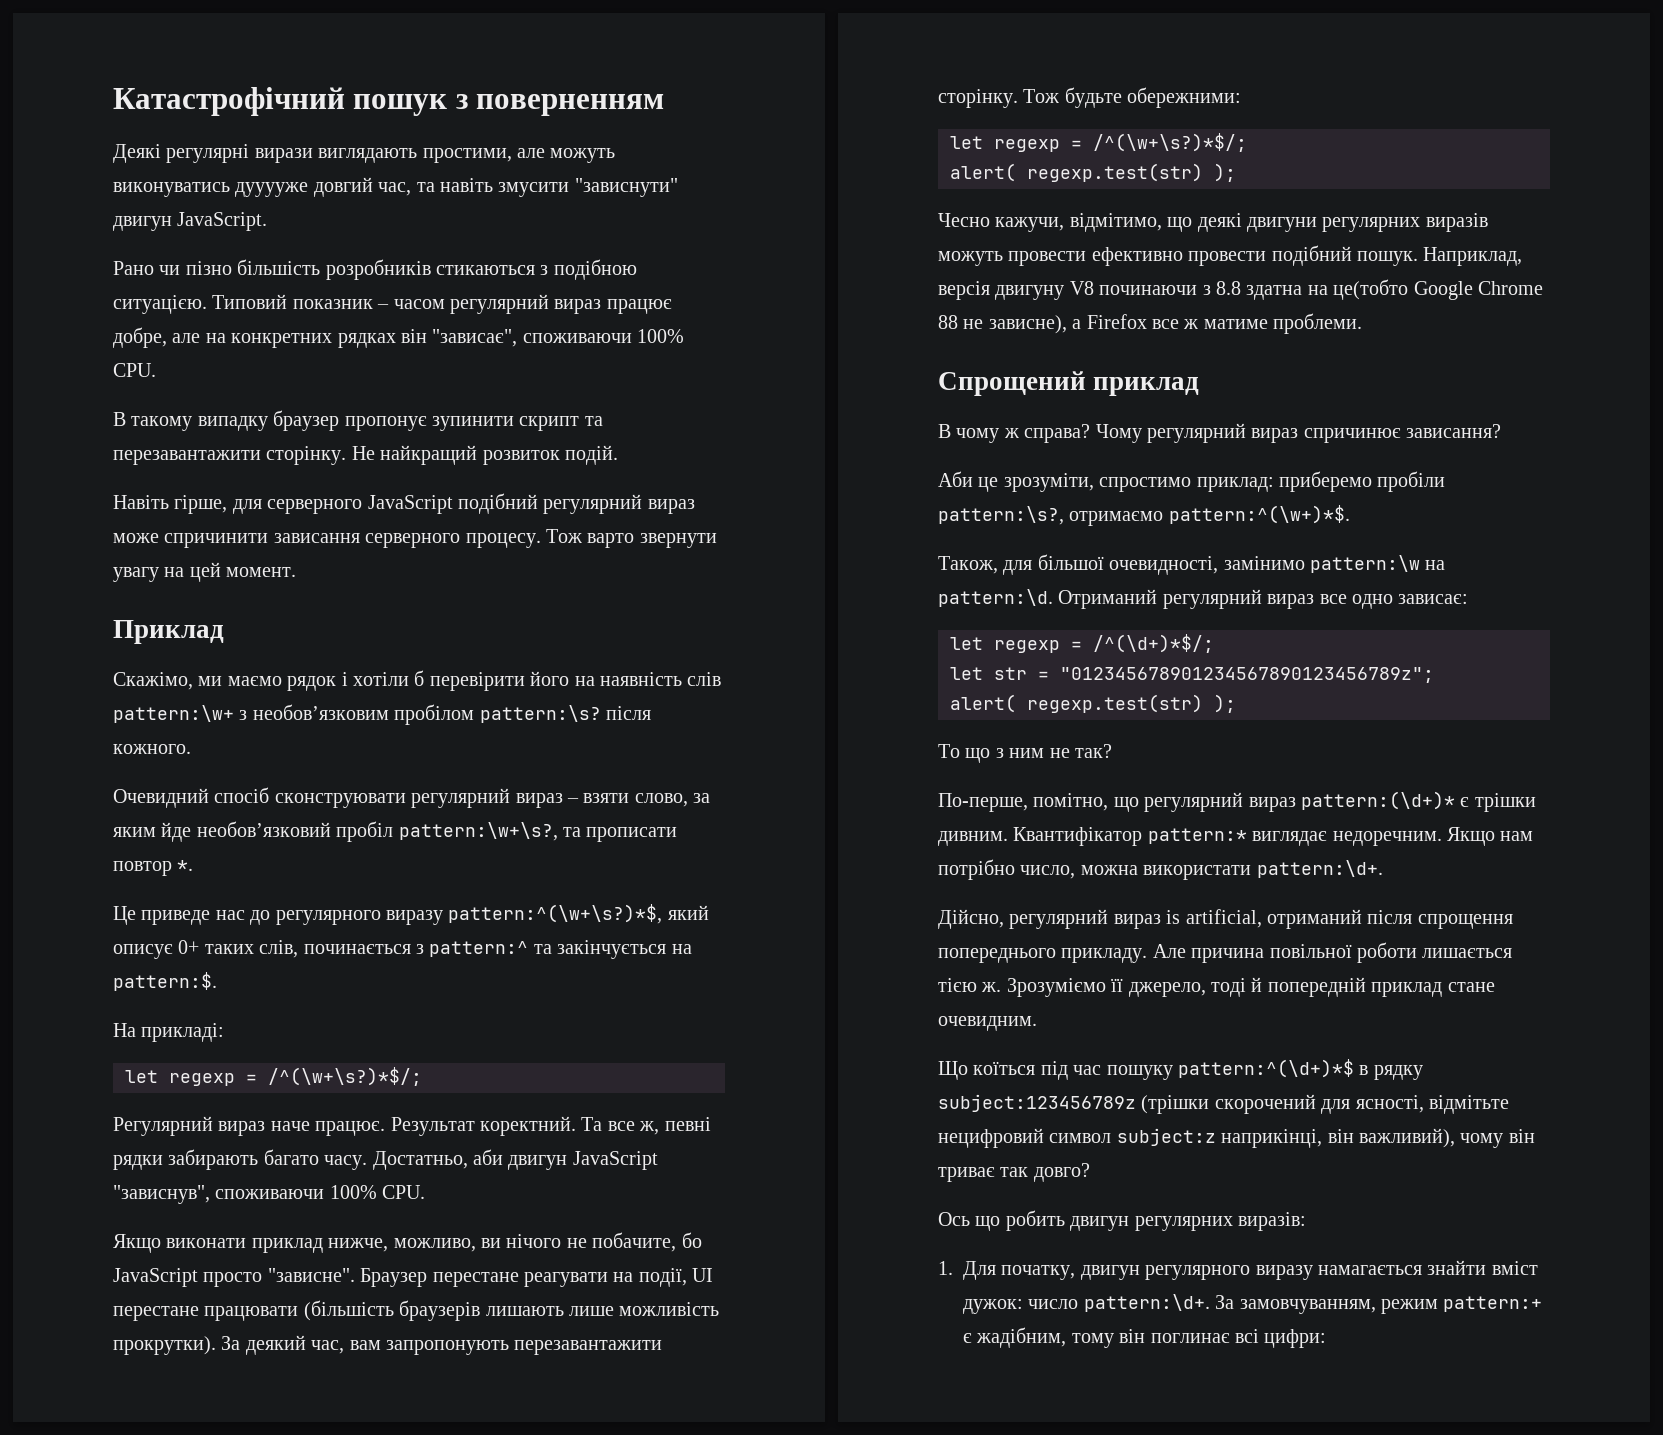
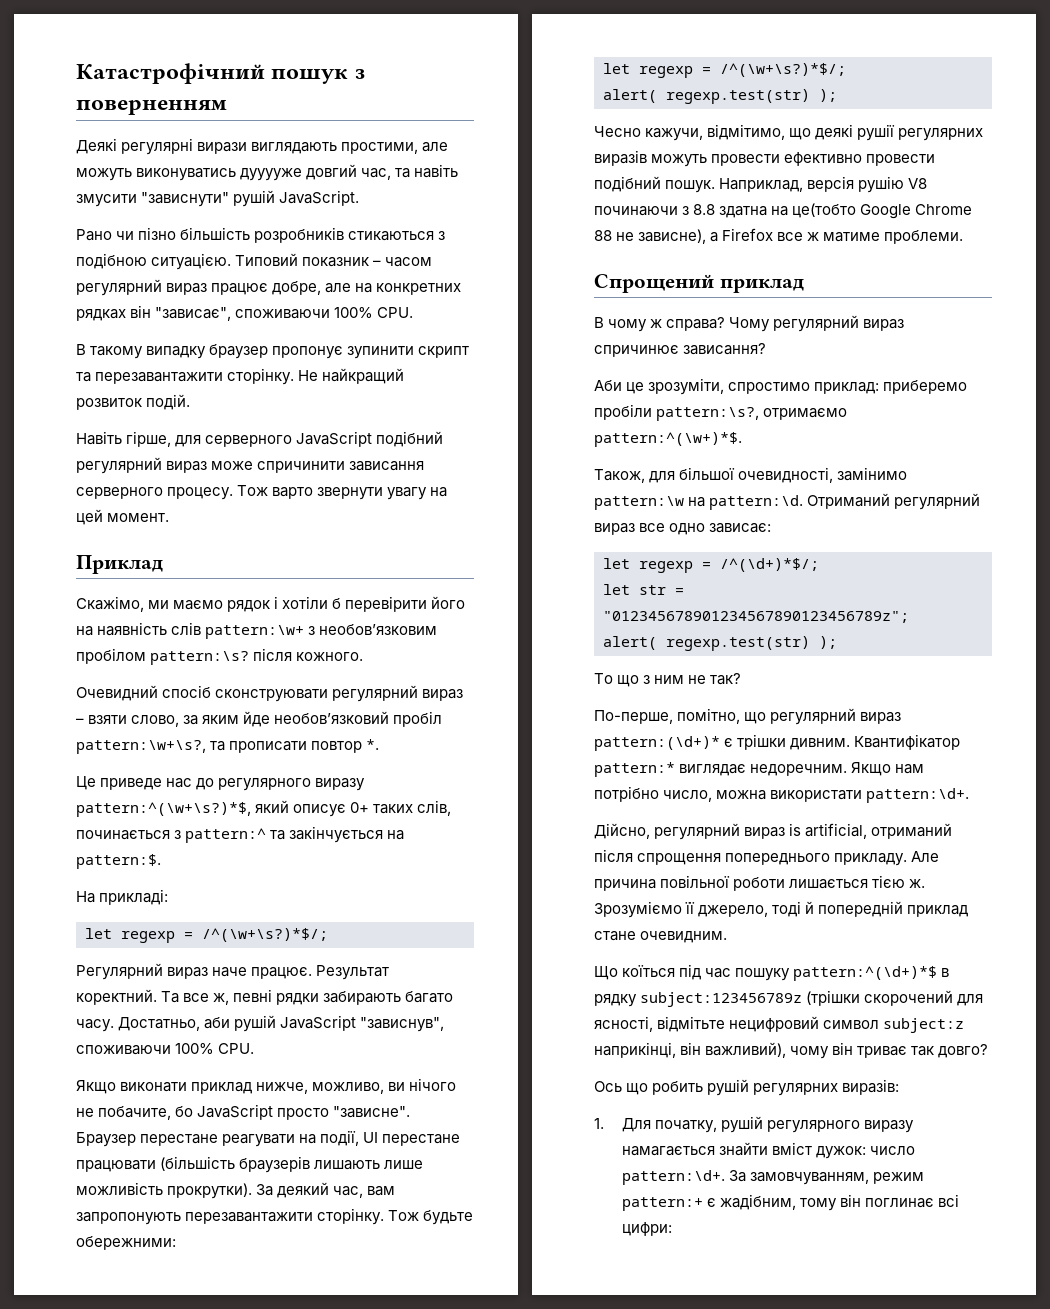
[113,216,172,231] двигун -> [233,190,276,207] рушій
[508,1155,568,1170] двигун -> [234,1015,277,1032] рушій
[1247,217,1317,232] двигуни -> [857,124,896,141] рушії
[995,285,1065,300] двигуну -> [858,176,905,193] рушію
[1070,1216,1130,1231] двигун -> [707,1079,750,1096] рушій
[1080,1265,1140,1280] двигун -> [720,1116,763,1133] рушій

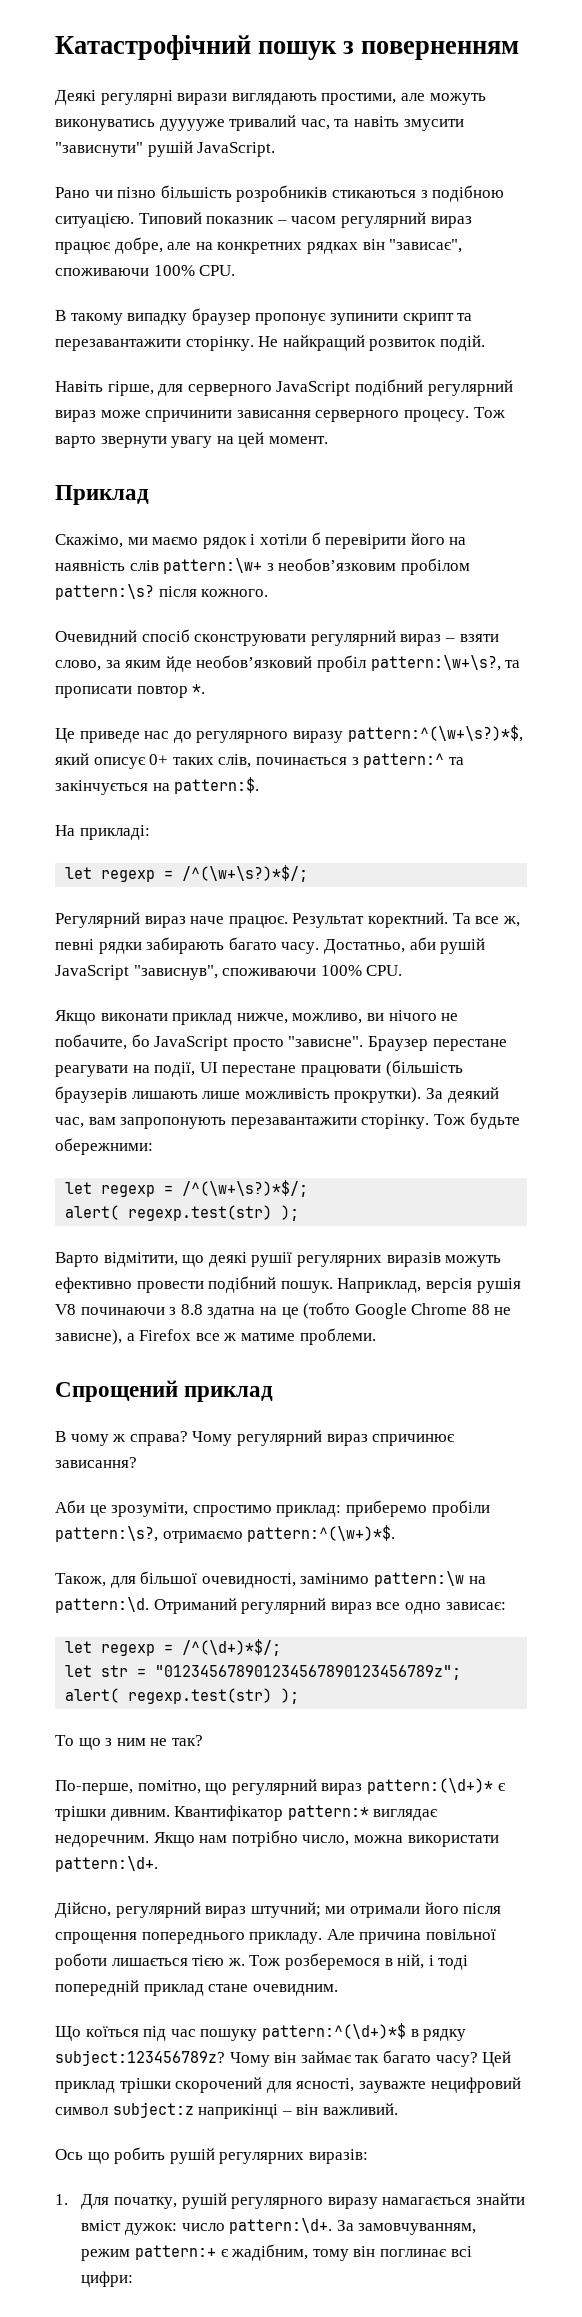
[306,164,358,180] довгий -> [229,115,297,131] тривалий
[594,124,786,141] Чесно кажучи, відмітимо, -> [55,1252,178,1267] Варто відмітити,
[711,154,781,166] провести -> (502, 1261) none
[858,176,905,193] рушію -> [476,1278,521,1293] рушія
[792,203,857,218] це(тобто -> [281,1302,351,1319] це (тобто
[789,823,953,839] is artificial, отриманий -> [250,1902,459,1918] штучний; ми отримали його
[594,901,815,918] Зрозуміємо її джерело, тоді й -> [249,1953,469,1970] Тож розберемося в ній, і тоді
[640,990,861,1007] subject:123456789z (трішки -> [55,2050,512,2067] [55,2078,171,2093] subject:123456789z? Чому він займає так багато часу? Цей приклад трішки
[657,1016,726,1032] відмітьте -> [358,2081,426,2093] зауважте
[594,1042,989,1059] наприкінці, він важливий), чому він триває так довго? -> [198,2103,398,2119] наприкінці – він важливий.

